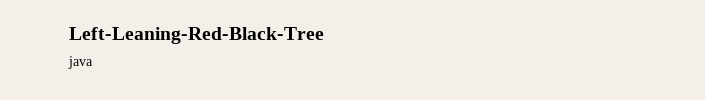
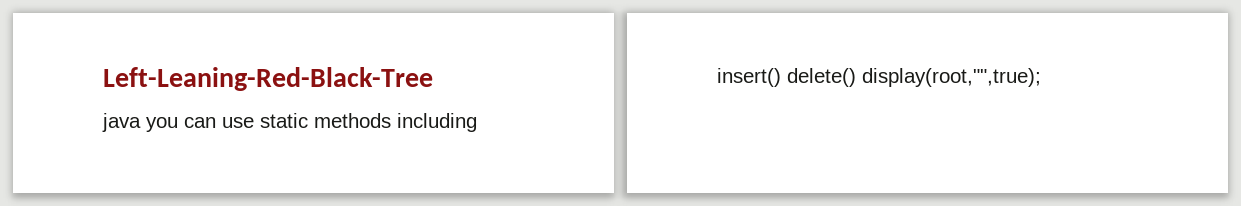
(93, 62) none -> [146,113,477,132] [717,68,1041,87] you can use static methods including insert() delete() display(root,"",true);

